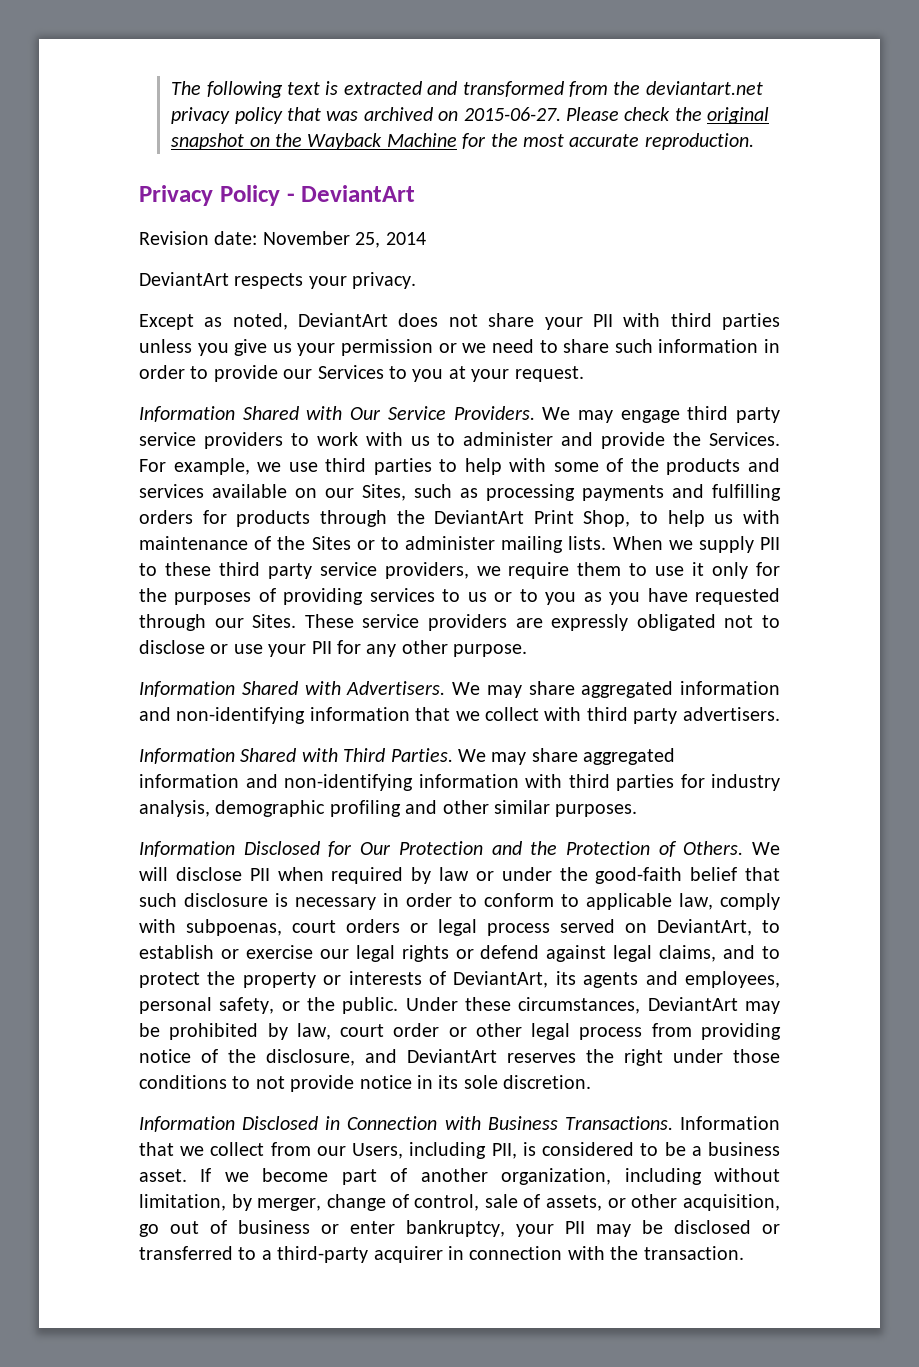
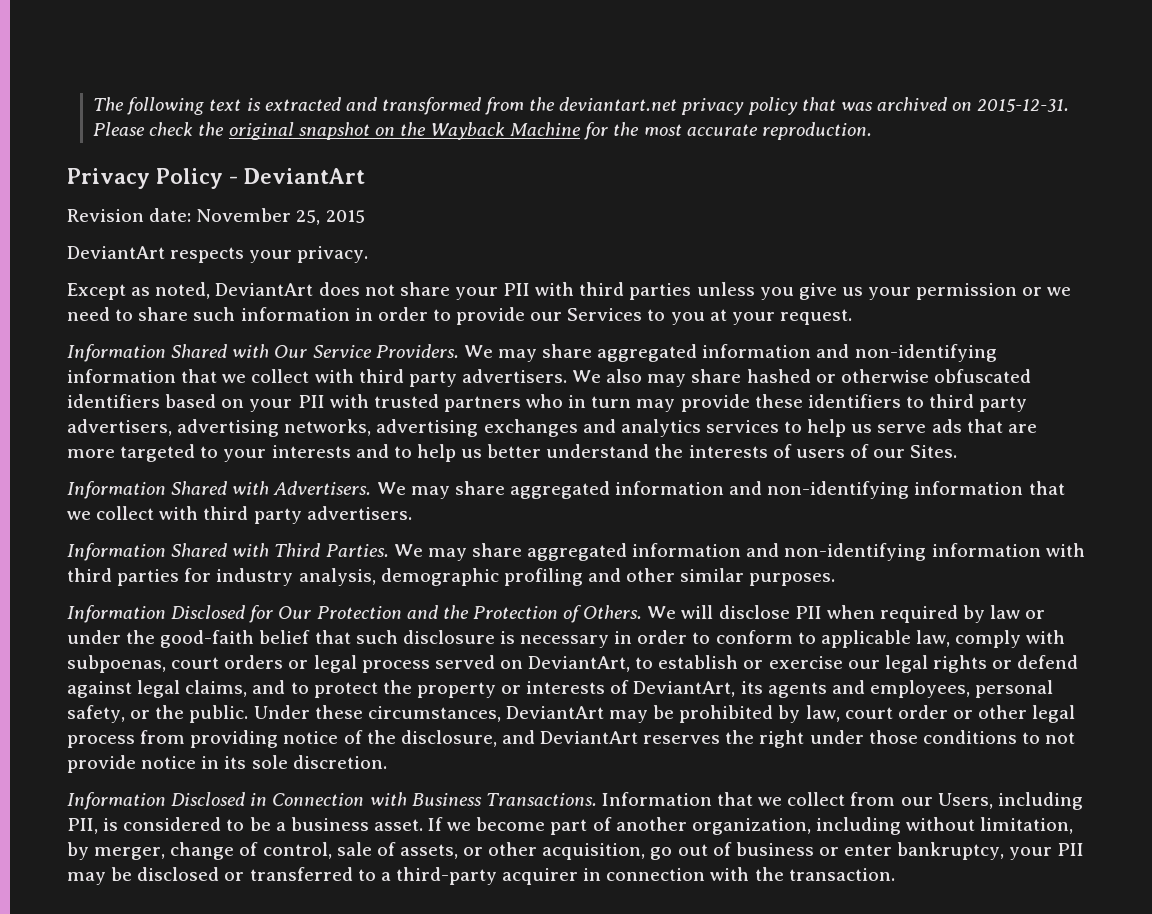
[463,107,561,121] 2015-06-27. -> [977,99,1070,112] 2015-12-31.
[385,232,426,245] 2014 -> [325,210,365,223] 2015
[620,406,780,423] [139,432,780,449] [139,458,781,475] [139,484,781,501] [139,510,780,527] [139,536,780,553] [139,562,780,579] [139,588,780,605] [139,614,781,631] [139,640,528,657] engage third party service providers to work with us to administer and provide the Services. For example, we use third parties to help with some of the products and services available on our Sites, such as processing payments and fulfilling orders for products through the DeviantArt Print Shop, to help us with maintenance of the Sites or to administer mailing lists. When we supply PII to these third party service providers, we require them to use it only for the purposes of providing services to us or to you as you have requested through our Sites. These service providers are expressly obligated not to disclose or use your PII for any other purpose. -> [542,344,997,362] [67,369,1031,387] [67,394,1028,412] [67,419,1037,437] [67,444,958,462] share aggregated information and non-identifying information that we collect with third party advertisers. We also may share hashed or otherwise obfuscated identifiers based on your PII with trusted partners who in turn may provide these identifiers to third party advertisers, advertising networks, advertising exchanges and analytics services to help us serve ads that are more targeted to your interests and to help us better understand the interests of users of our Sites.

